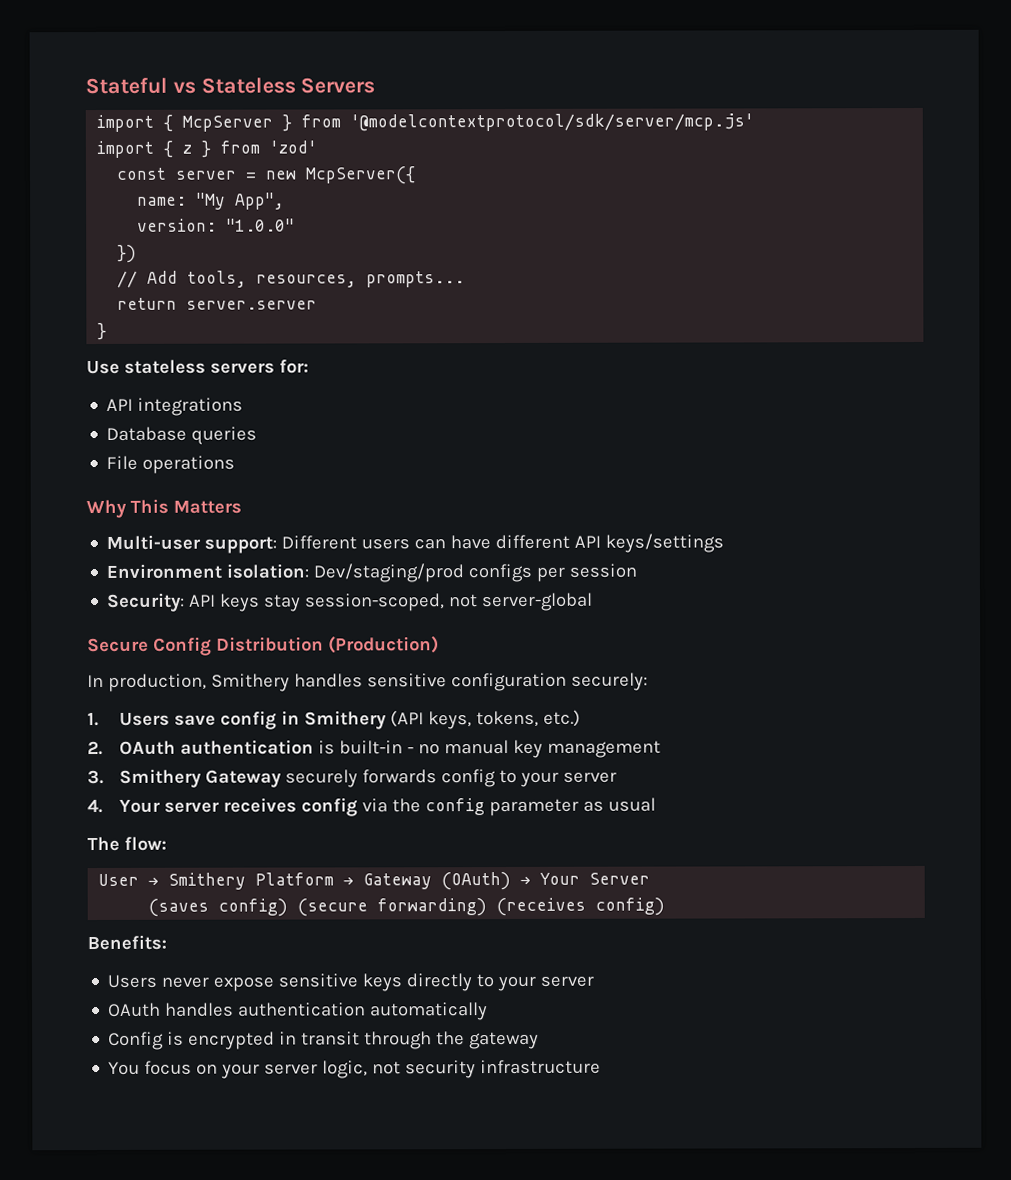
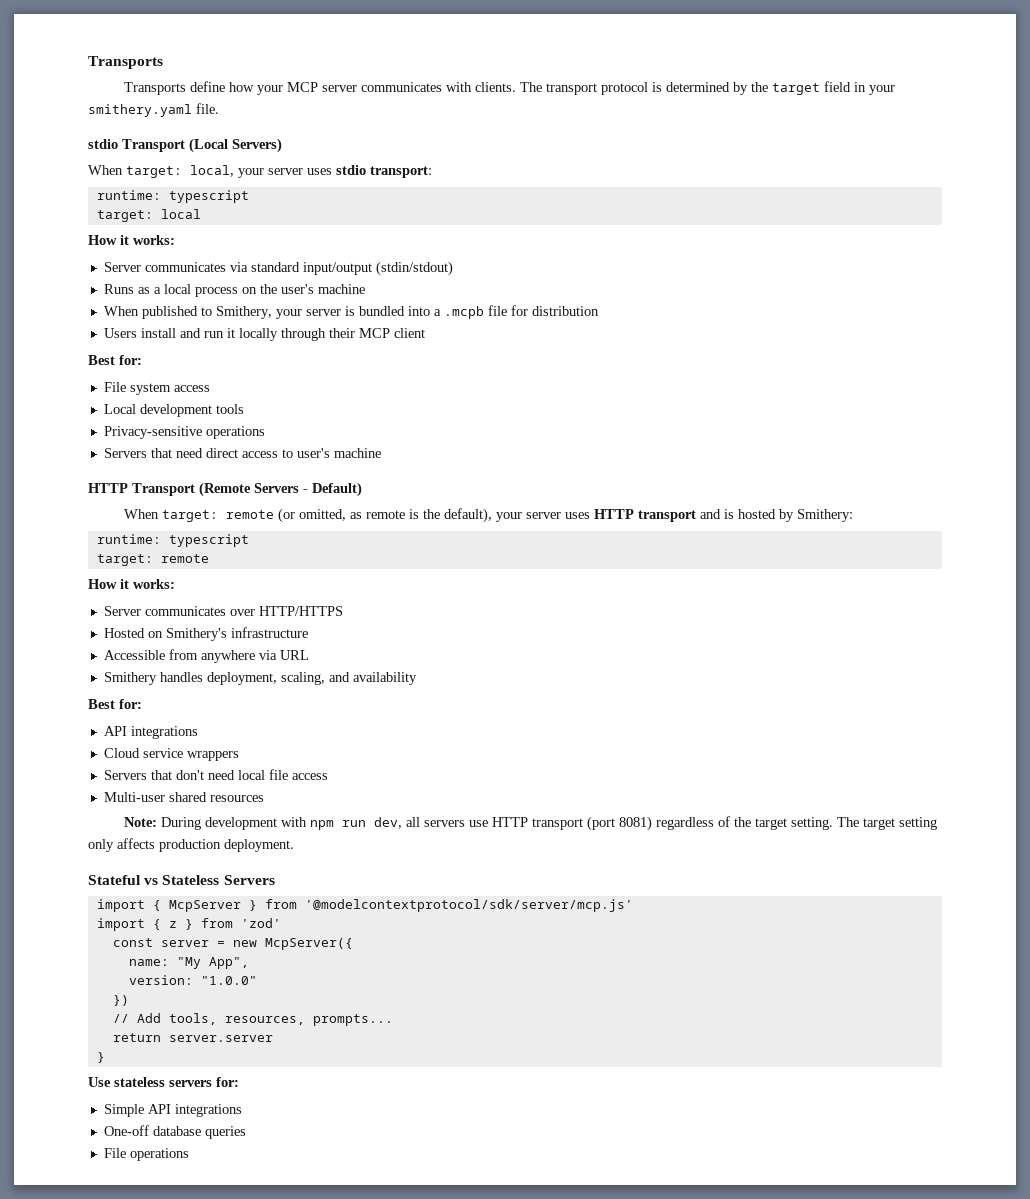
(85, 86) none -> [88,56,163,69] [123,81,895,95] [88,103,219,117] [88,138,282,153] [88,165,432,178] [96,190,249,203] [96,209,201,222] [88,235,175,245] [103,261,453,276] [103,284,365,297] [103,305,599,319] [103,328,425,341] [88,355,142,365] [103,382,210,395] [103,404,244,417] [103,426,265,439] [103,448,381,458] [88,482,362,497] [123,508,853,523] [96,534,249,547] [96,554,209,566] [88,579,175,589] [103,606,343,616] [103,627,308,641] [103,649,309,663] [103,672,417,685] [88,699,142,709] [103,726,198,739] [103,748,239,761] [103,769,328,780] [103,792,264,802] [123,816,937,831] [88,838,294,852] Transports // Transports define how your MCP server communicates with clients. The transport protocol is determined by the target field in your smithery.yaml file. // stdio Transport (Local Servers) // When target: local, your server uses stdio transport: // runtime: typescript // target: local // How it works: // Server communicates via standard input/output (stdin/stdout) // Runs as a local process on the user's machine // When published to Smithery, your server is bundled into a .mcpb file for distribution // Users install and run it locally through their MCP client // Best for: // File system access // Local development tools // Privacy-sensitive operations // Servers that need direct access to user's machine // HTTP Transport (Remote Servers - Default) // When target: remote (or omitted, as remote is the default), your server uses HTTP transport and is hosted by Smithery: // runtime: typescript // target: remote // How it works: // Server communicates over HTTP/HTTPS // Hosted on Smithery's infrastructure // Accessible from anywhere via URL // Smithery handles deployment, scaling, and availability // Best for: // API integrations // Cloud service wrappers // Servers that don't need local file access // Multi-user shared resources // Note: During development with npm run dev, all servers use HTTP transport (port 8081) regardless of the target setting. The target setting only affects production deployment. //
[106,397,244,416] [106,426,188,441] API integrations // Database -> [103,1104,242,1117] [103,1125,201,1136] Simple API integrations // One-off database
[86,498,242,519] [106,533,725,554] [106,563,638,583] [107,592,594,612] [87,636,439,656] [87,672,648,692] [87,709,581,730] [87,739,661,758] [87,768,617,788] [87,797,656,817] [87,836,167,852] [98,871,651,891] [148,897,666,917] [87,934,167,951] [107,973,595,992] [108,1002,489,1021] [108,1031,540,1050] [108,1059,602,1079] // Why This Matters // Multi-user support: Different users can have different API keys/settings // Environment isolation: Dev/staging/prod configs per session // Security: API keys stay session-scoped, not server-global // Secure Config Distribution (Production) // In production, Smithery handles sensitive configuration securely: // 1. Users save config in Smithery (API keys, tokens, etc.) // 2. OAuth authentication is built-in - no manual key management // 3. Smithery Gateway securely forwards config to your server // 4. Your server receives config via the config parameter as usual // The flow: // User → Smithery Platform → Gateway (OAuth) → Your Server // (saves config) (secure forwarding) (receives config) // Benefits: // Users never expose sensitive keys directly to your server // OAuth handles authentication automatically // Config is encrypted in transit through the gateway // You focus on your server logic, not security infrastructure -> (189, 1154) none

